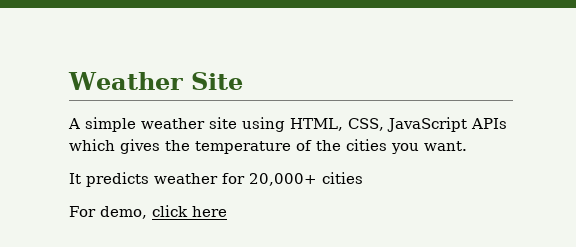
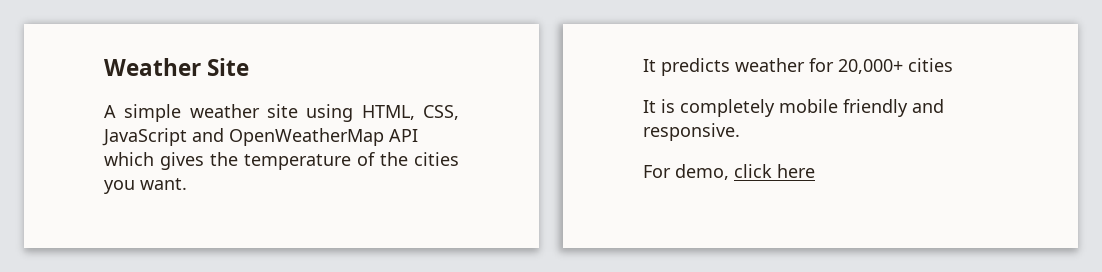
[471,118,507,129] APIs -> [192,128,418,146] and OpenWeatherMap API
(363, 178) none -> [643,99,944,117] [643,123,740,141] // It is completely mobile friendly and responsive.

